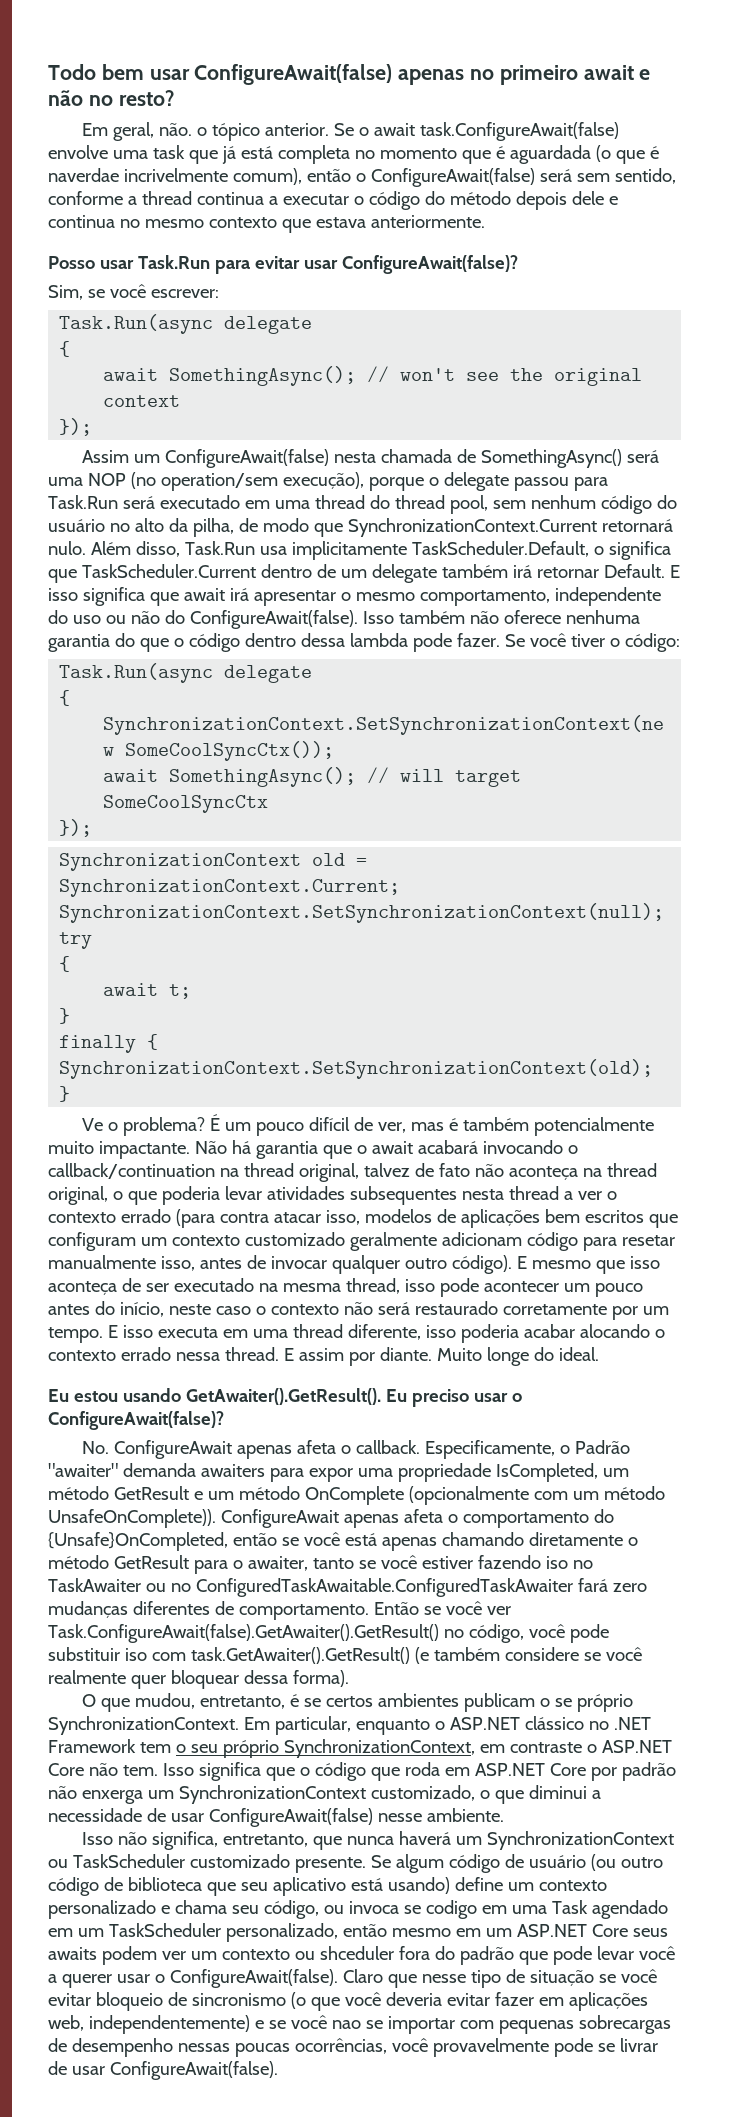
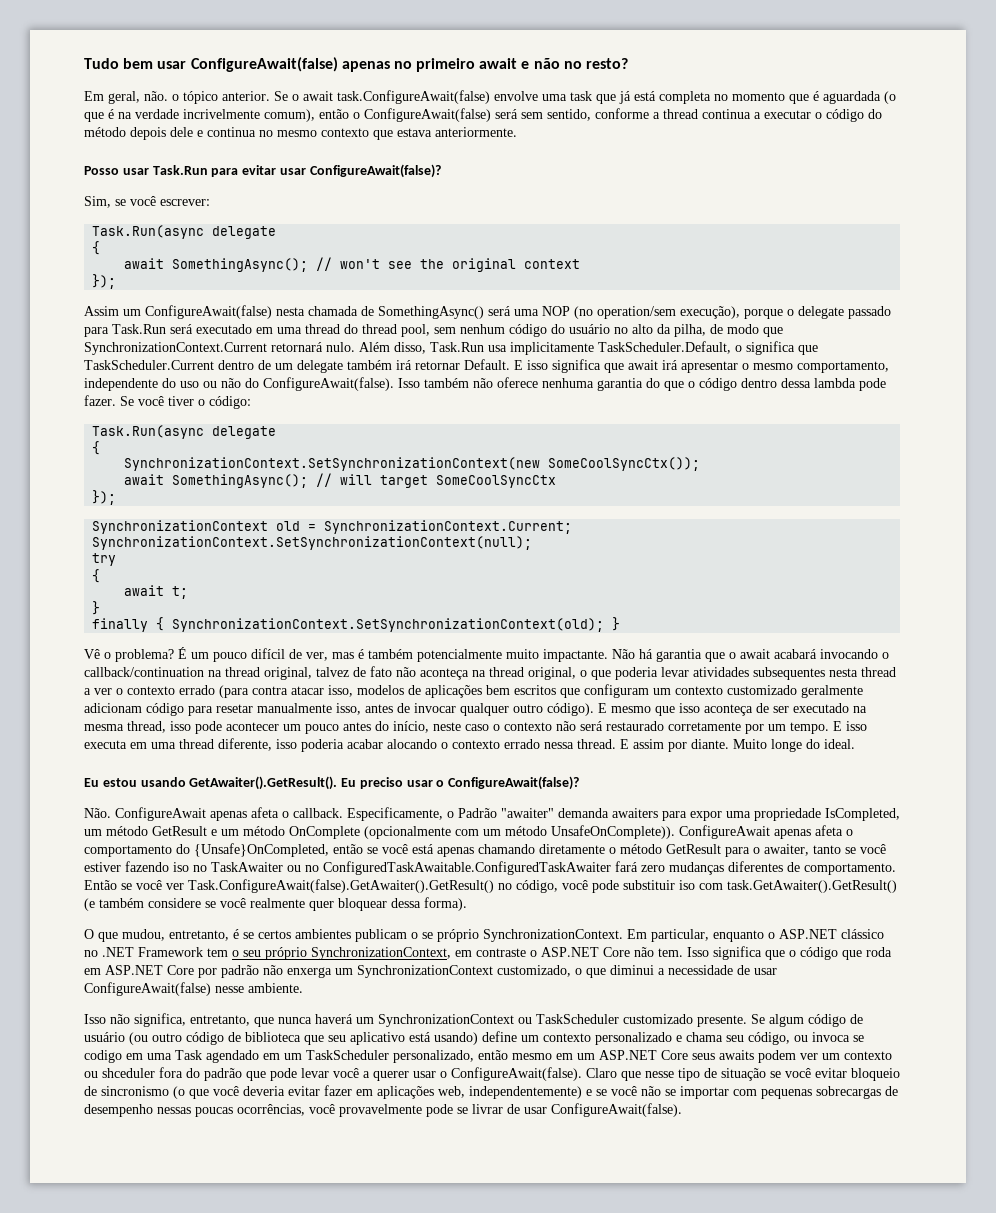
[48,64,96,80] Todo -> [84,58,119,69] Tudo
[48,168,119,182] naverdae -> [118,109,179,119] na verdade
[513,477,569,491] passou -> [848,306,891,319] passado
[82,1118,104,1131] Ve -> [84,649,100,659] Vê
[82,1441,110,1454] No. -> [84,808,111,818] Não.
[331,2020,361,2029] nao -> [641,1086,661,1096] não

